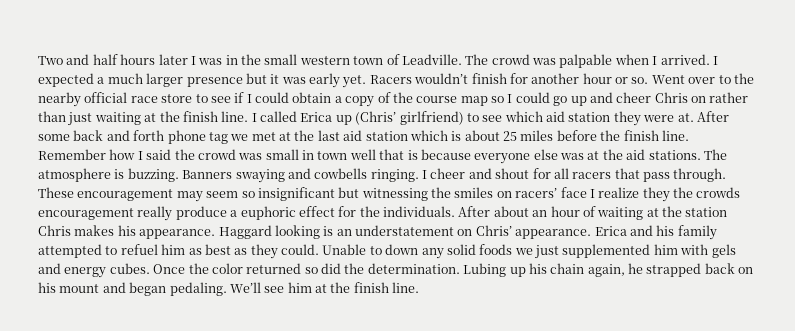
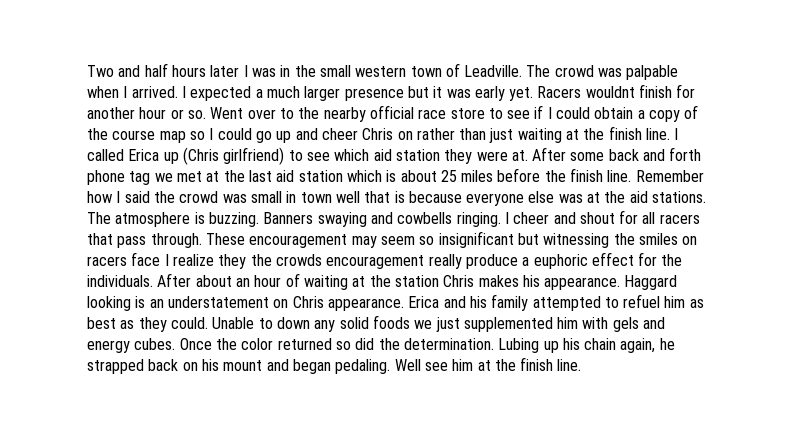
[414,73,469,84] wouldn’t -> [585,86,635,98] wouldnt
[355,111,397,125] (Chris’ -> [182,147,219,165] (Chris
[515,188,558,198] racers’ -> [87,256,127,266] racers
[475,225,512,236] Chris’ -> [292,296,324,308] Chris
[229,282,261,293] We’ll -> [394,359,421,371] Well

